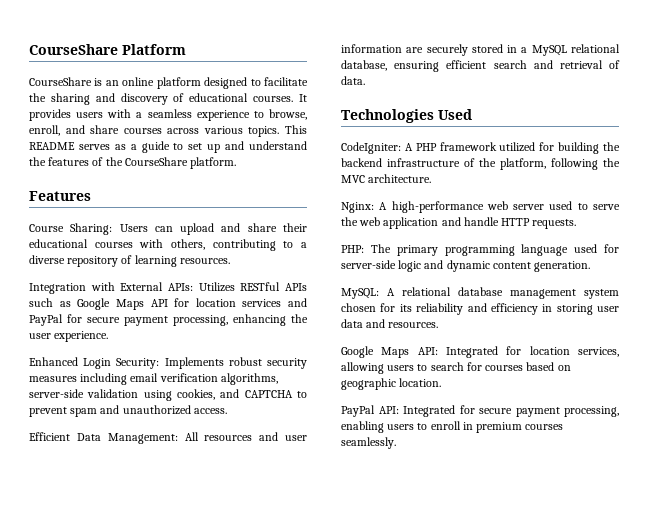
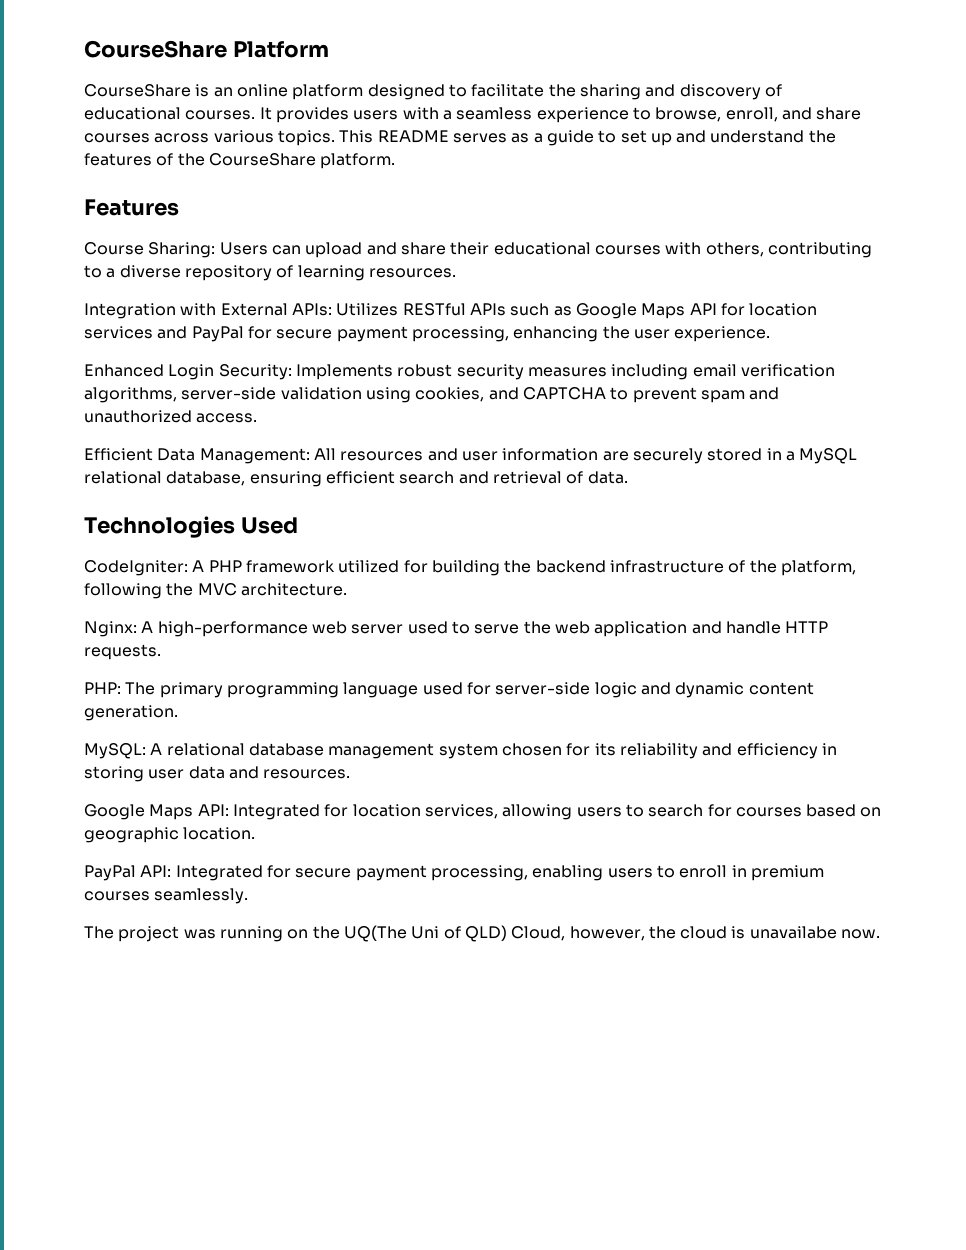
(396, 443) none -> [84,925,881,942] // The project was running on the UQ(The Uni of QLD) Cloud, however, the cloud is unavailabe now.

